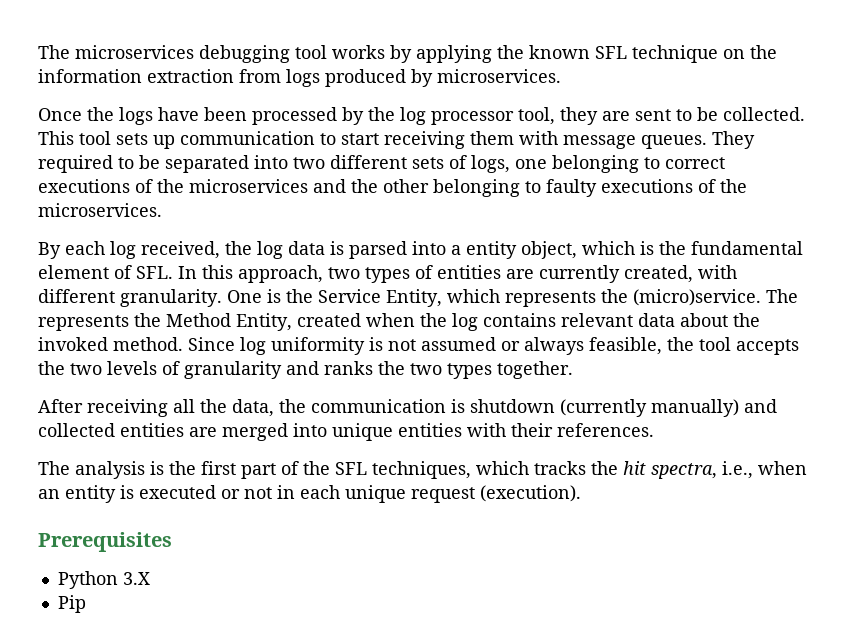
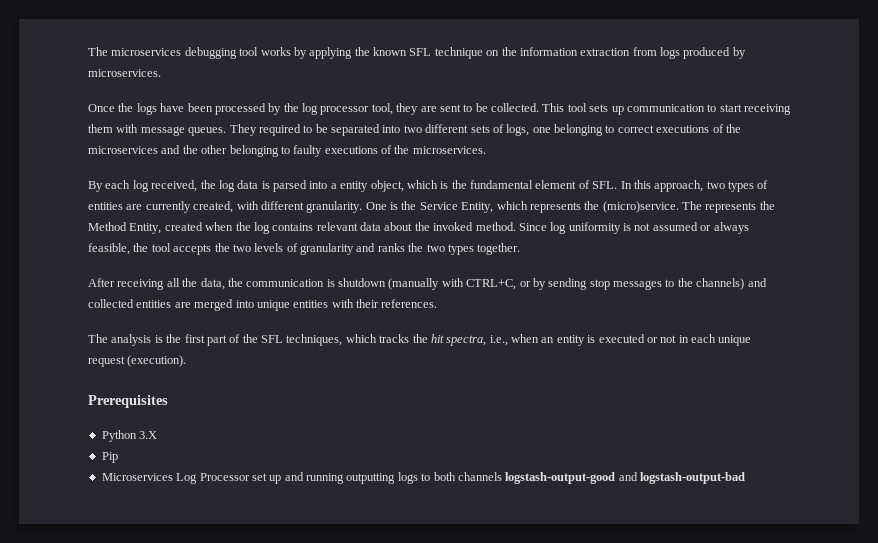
[560,399,739,417] (currently manually) -> [388,278,745,290] (manually with CTRL+C, or by sending stop messages to the channels)
(86, 604) none -> [101,472,745,484] // Microservices Log Processor set up and running outputting logs to both channels logstash-output-good and logstash-output-bad

